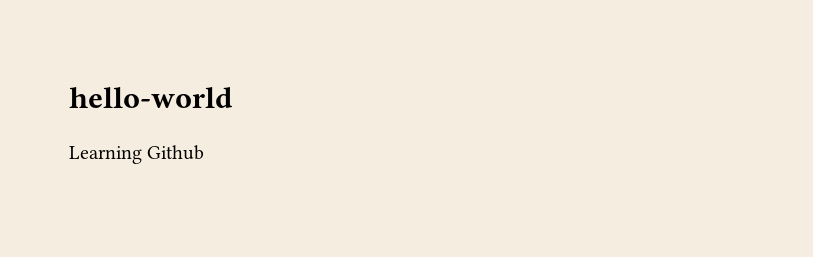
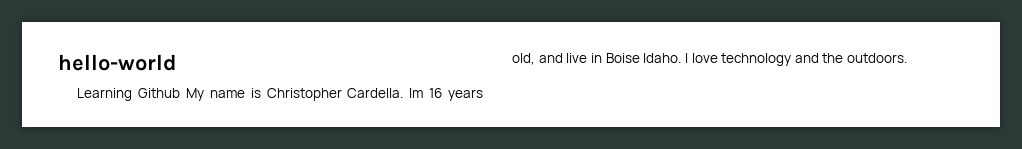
(205, 152) none -> [185,88,483,101] [512,53,908,66] My name is Christopher Cardella. Im 16 years old, and live in Boise Idaho. I love technology and the outdoors.

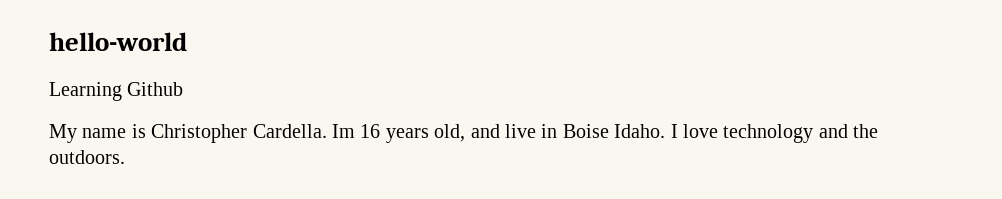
(181, 93) none -> (184, 89) //

